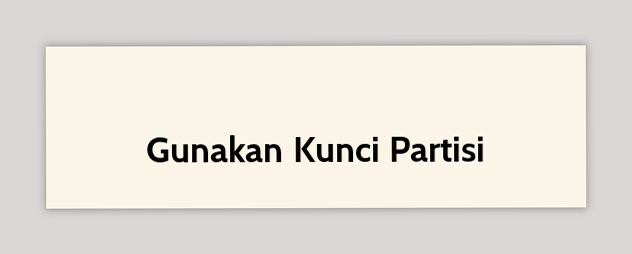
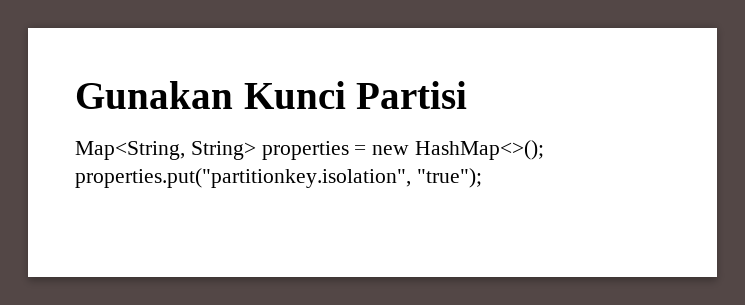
(487, 149) none -> [75,140,545,160] [75,168,482,188] // Map<String, String> properties = new HashMap<>(); properties.put("partitionkey.isolation", "true");

